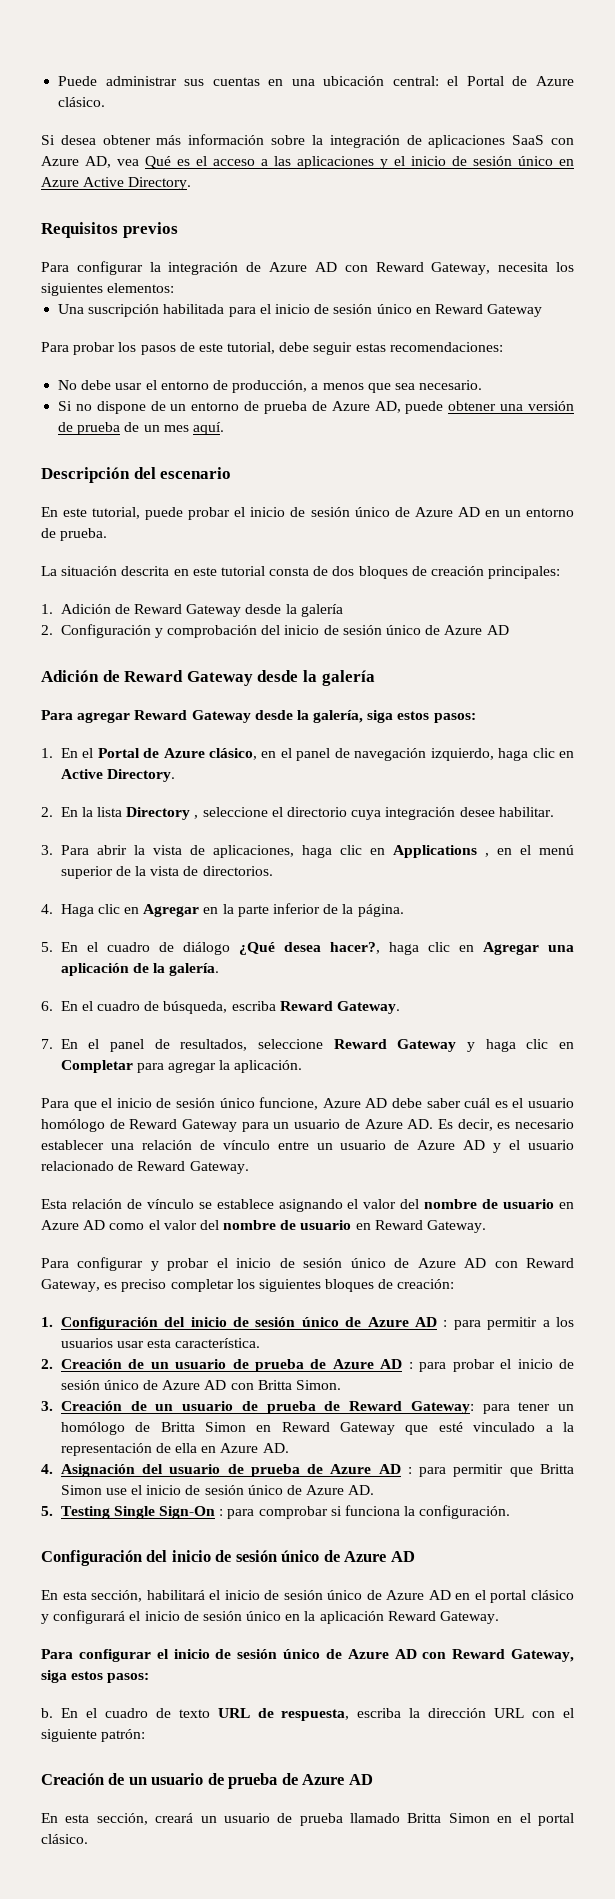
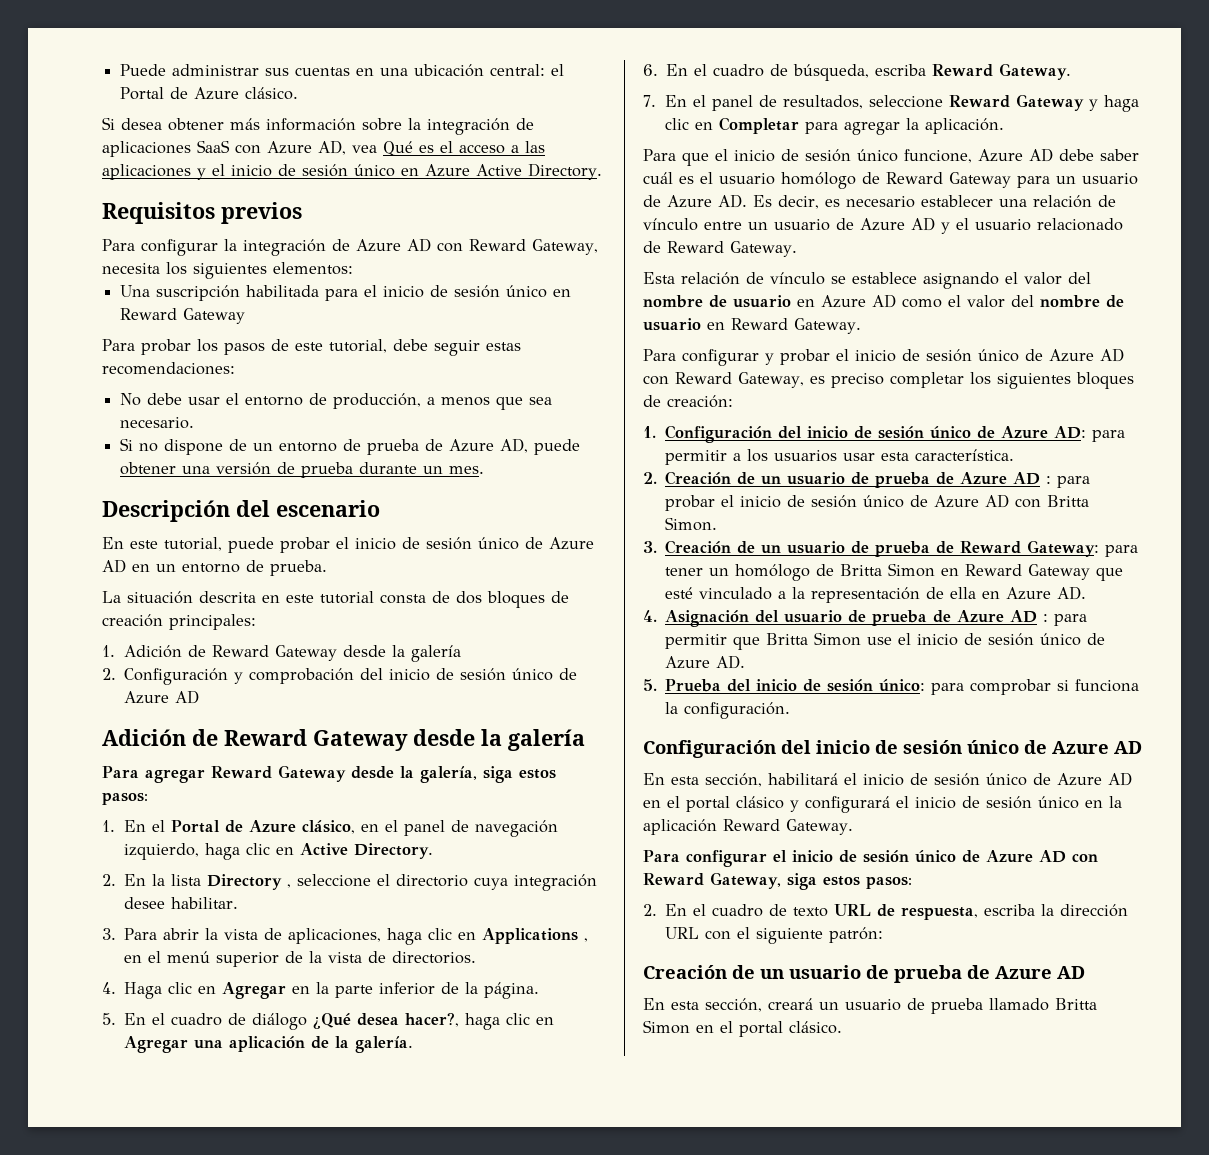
[124,422,224,435] de un mes aquí. -> [359,462,485,474] durante un mes.
[414,1317,448,1327] AD : -> [1053,426,1086,439] AD:
[60,1506,224,1519] Testing Single Sign-On : -> [665,679,926,692] Prueba del inicio de sesión único:
[41,1708,53,1718] b. -> [643,904,657,916] 2.

